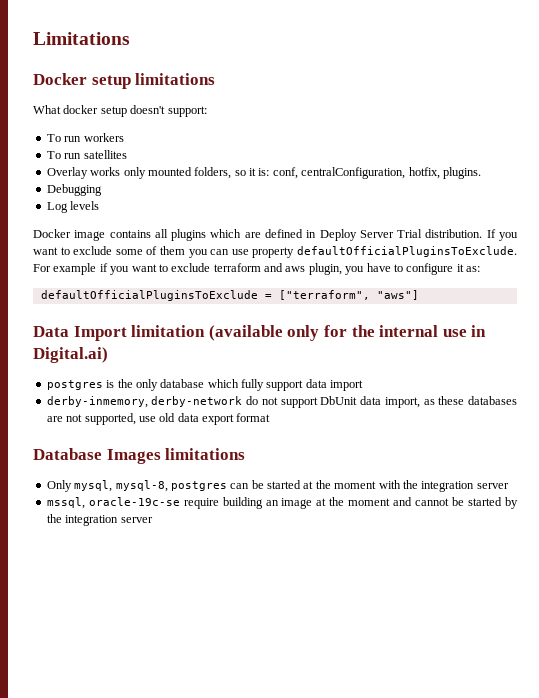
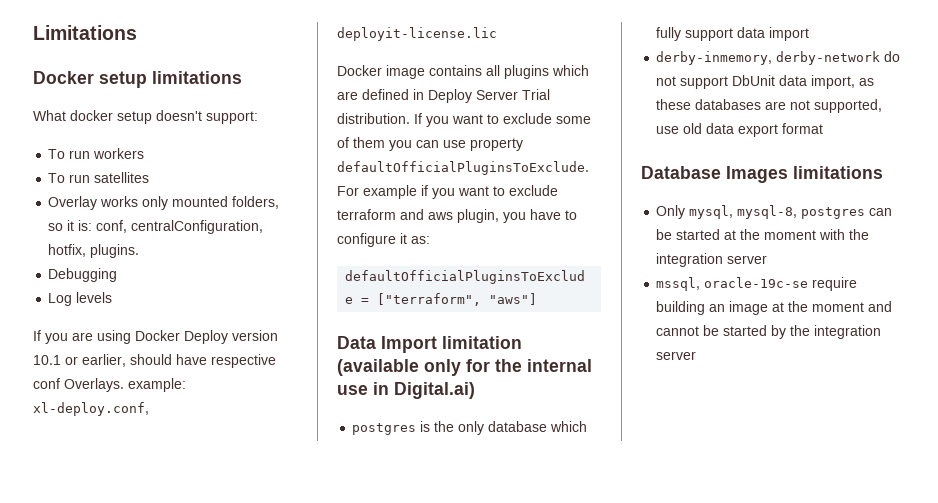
(100, 205) none -> [33,330,278,344] [33,354,276,368] [33,378,186,392] [33,402,149,416] [337,27,497,41] // If you are using Docker Deploy version 10.1 or earlier, should have respective conf Overlays. example: xl-deploy.conf, deployit-license.lic

